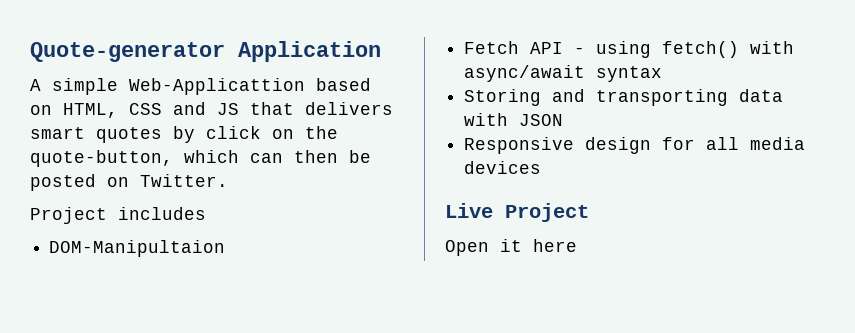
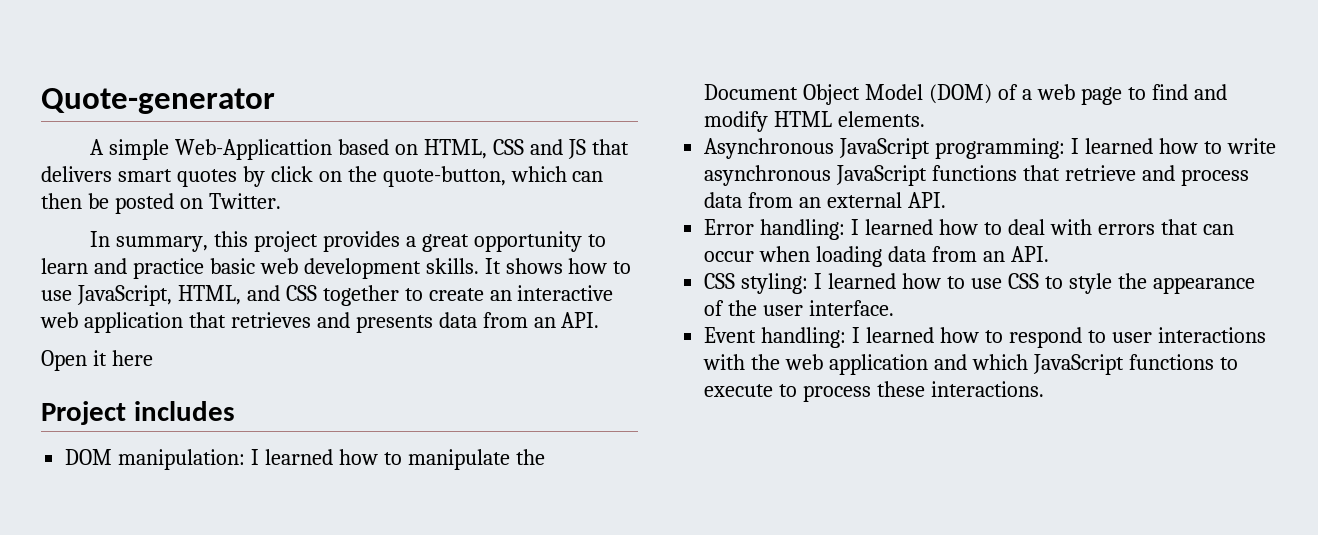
[238,41,381,62] Application -> (275, 101) none
[30,207,206,224] [49,240,226,257] [464,41,795,58] [464,65,663,82] [464,89,784,106] [464,113,564,126] [464,137,806,154] [464,161,542,174] [445,203,589,222] [445,239,577,256] Project includes // DOM-Manipultaion // Fetch API - using fetch() with async/await syntax // Storing and transporting data with JSON // Responsive design for all media devices // Live Project // Open it here -> [90,231,606,252] [41,258,632,279] [41,285,614,306] [40,312,600,333] [41,350,153,371] [41,401,235,425] [65,449,545,470] [704,84,1227,105] [704,111,926,132] [704,138,1276,159] [704,165,1249,186] [704,192,946,208] [704,219,1234,240] [704,246,1049,267] [704,273,1255,294] [704,300,895,316] [704,327,1266,348] [703,354,1238,375] [704,381,1044,402] In summary, this project provides a great opportunity to learn and practice basic web development skills. It shows how to use JavaScript, HTML, and CSS together to create an interactive web application that retrieves and presents data from an API. // Open it here // Project includes // DOM manipulation: I learned how to manipulate the Document Object Model (DOM) of a web page to find and modify HTML elements. // Asynchronous JavaScript programming: I learned how to write asynchronous JavaScript functions that retrieve and process data from an external API. // Error handling: I learned how to deal with errors that can occur when loading data from an API. // CSS styling: I learned how to use CSS to style the appearance of the user interface. // Event handling: I learned how to respond to user interactions with the web application and which JavaScript functions to execute to process these interactions.

